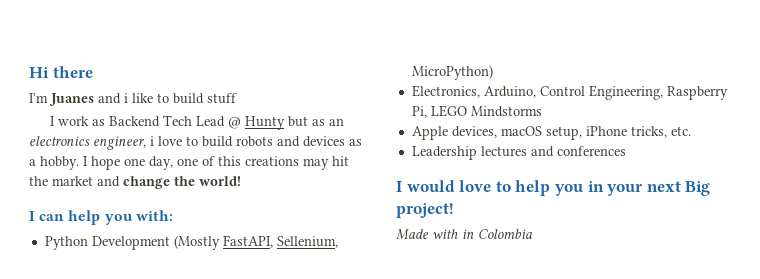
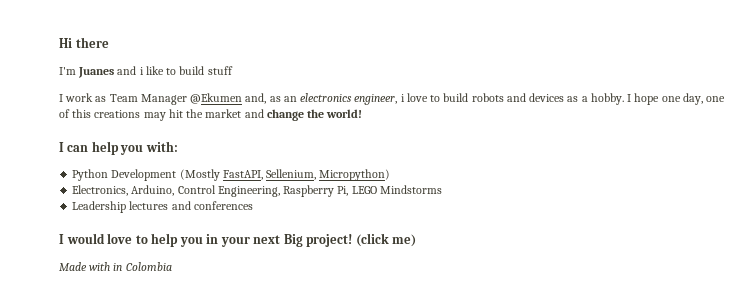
[109,115,309,130] Backend Tech Lead @ Hunty but -> [109,93,267,105] Team Manager @Ekumen and,
[411,65,493,80] MicroPython) -> [319,169,391,181] Micropython)
[411,126,691,140] // Apple devices, macOS setup, iPhone tricks, etc. -> (442, 189) none
(454, 210) none -> [355,233,417,247] (click me)

